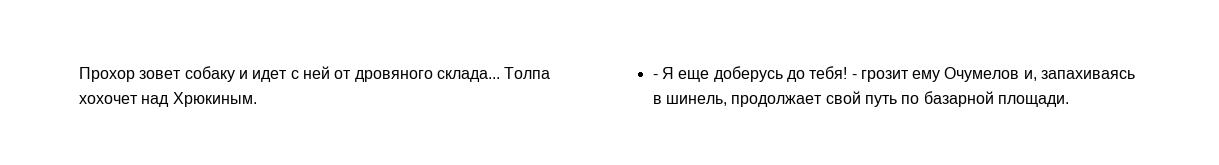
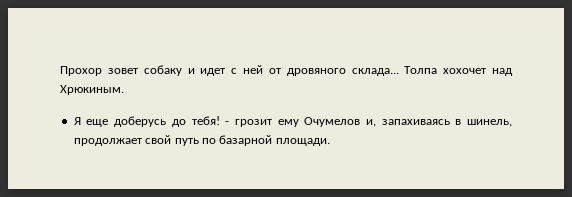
[652,74,658,79] - -> (124, 90) none

